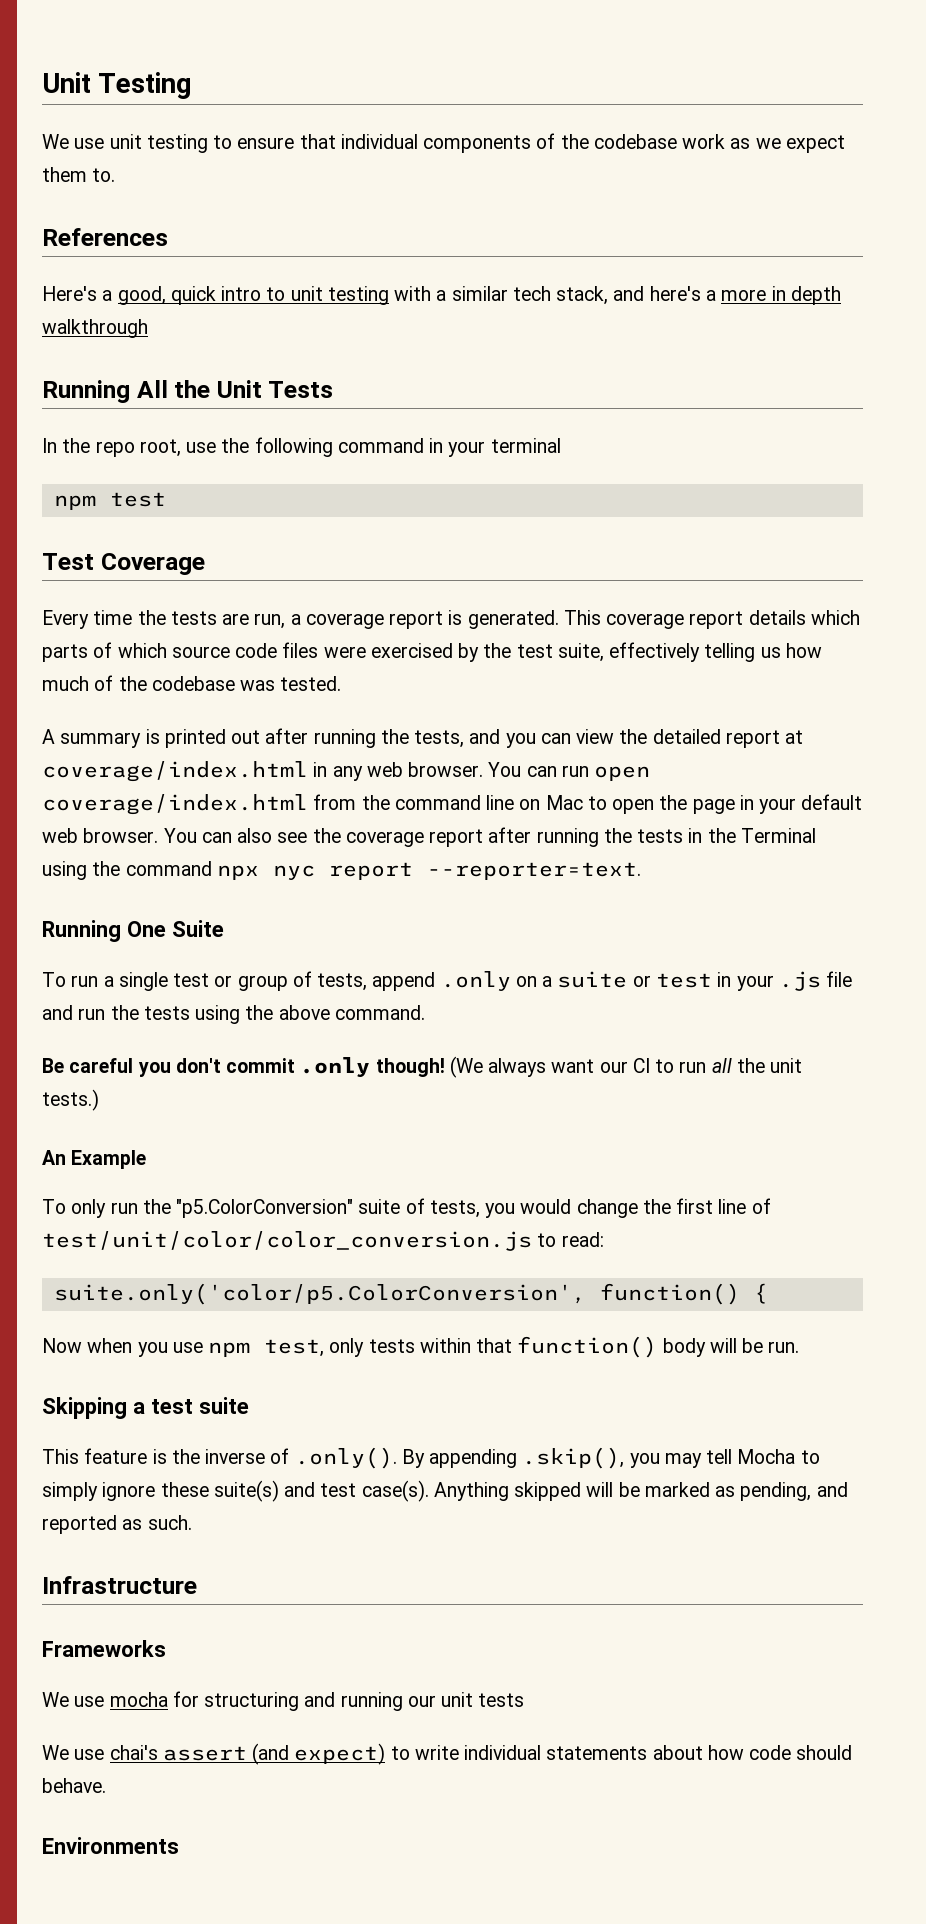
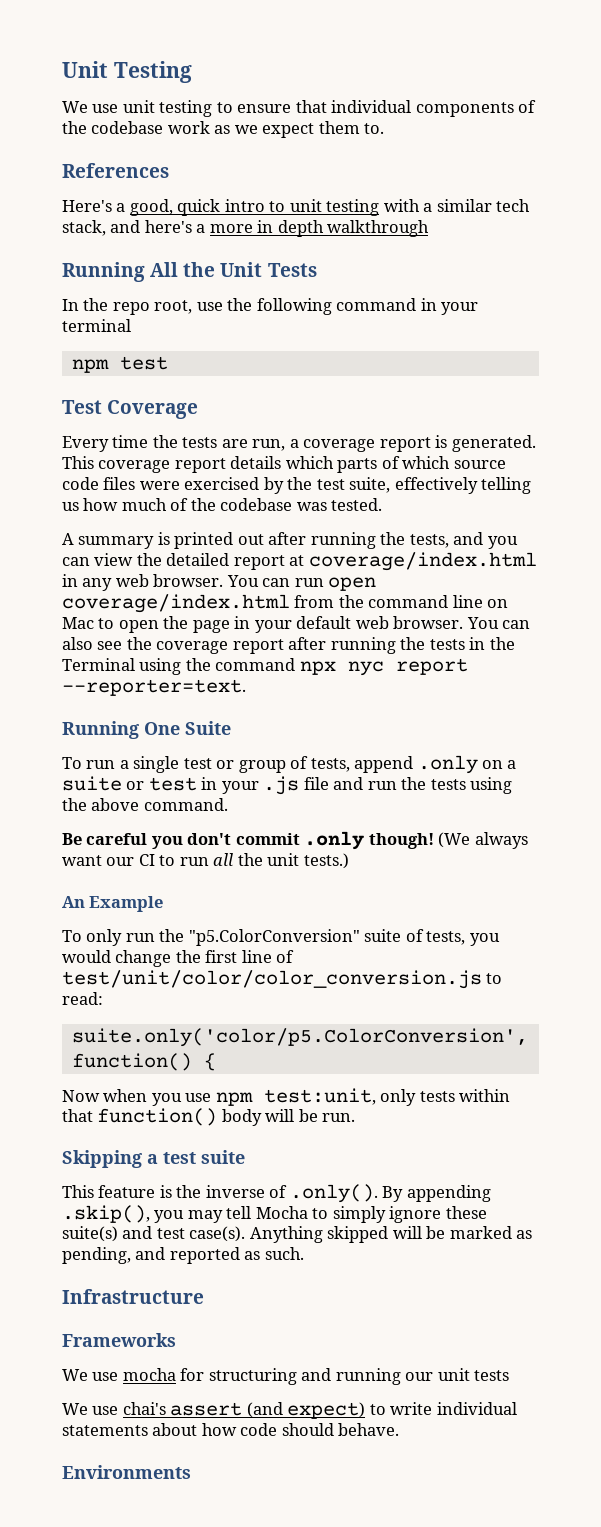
[264,1339,325,1357] test, -> [263,1088,376,1105] test:unit,

